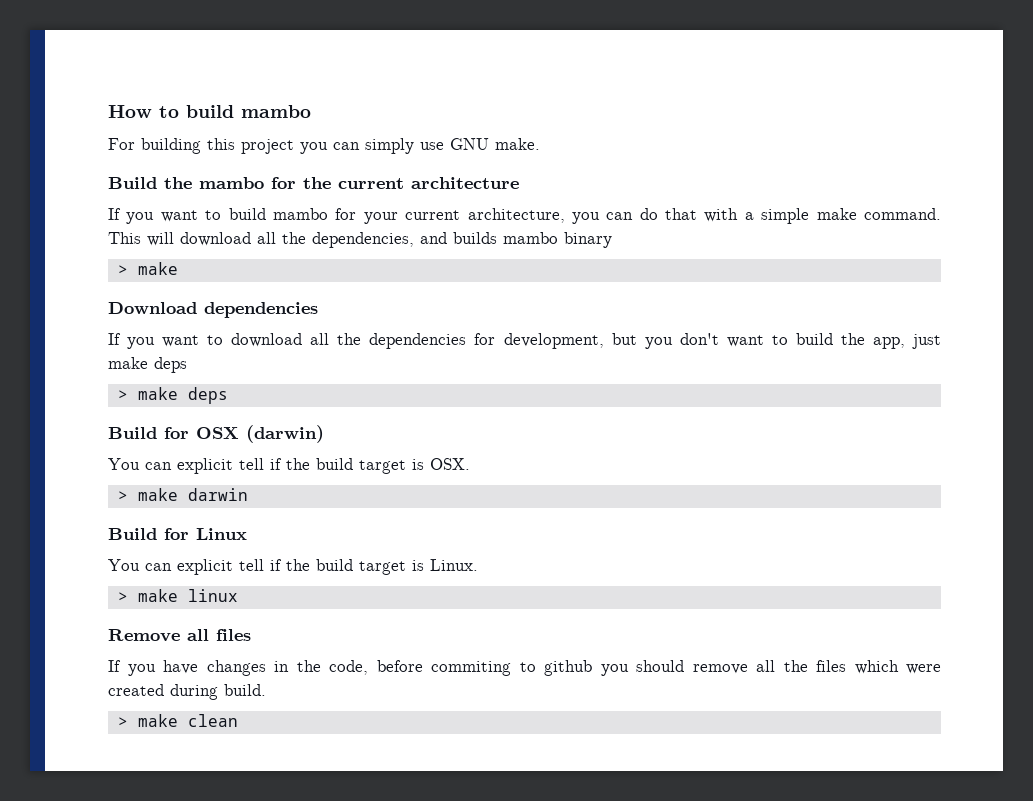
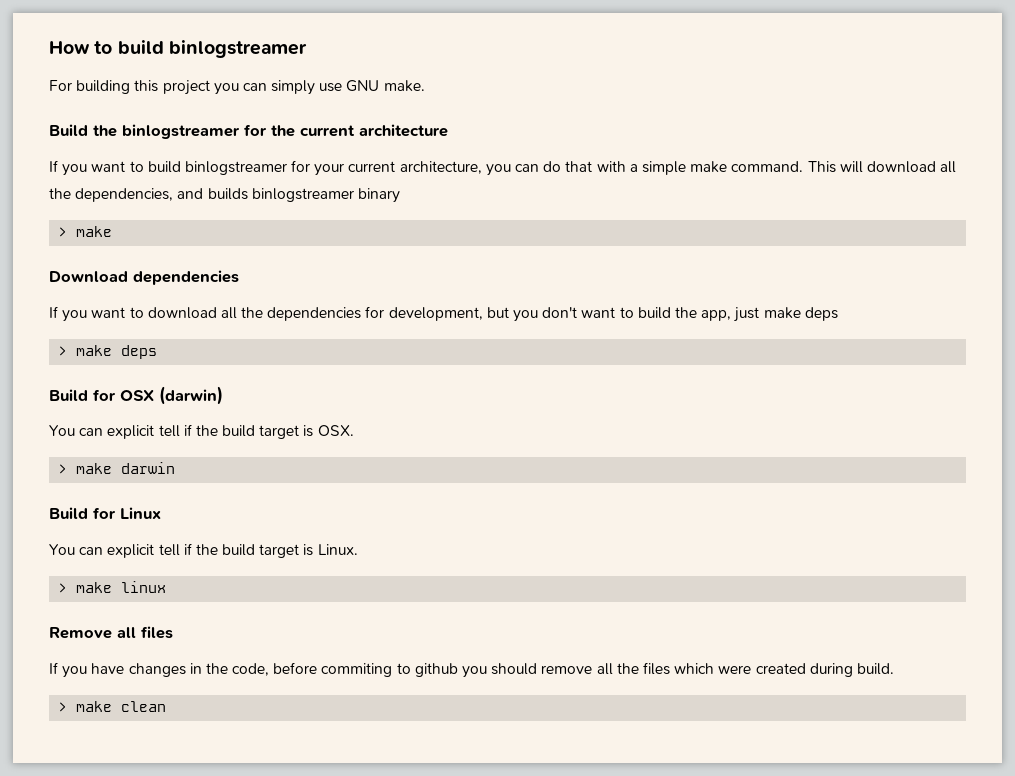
[241,105,311,118] mambo -> [168,40,307,58] binlogstreamer
[199,177,264,189] mambo -> [122,124,240,139] binlogstreamer
[272,208,328,220] mambo -> [184,161,287,175] binlogstreamer
[503,232,558,244] mambo -> [251,188,354,202] binlogstreamer

